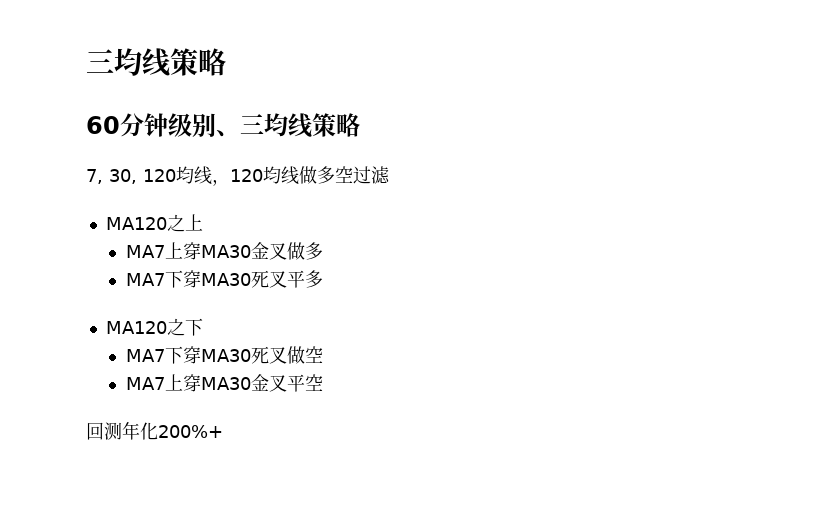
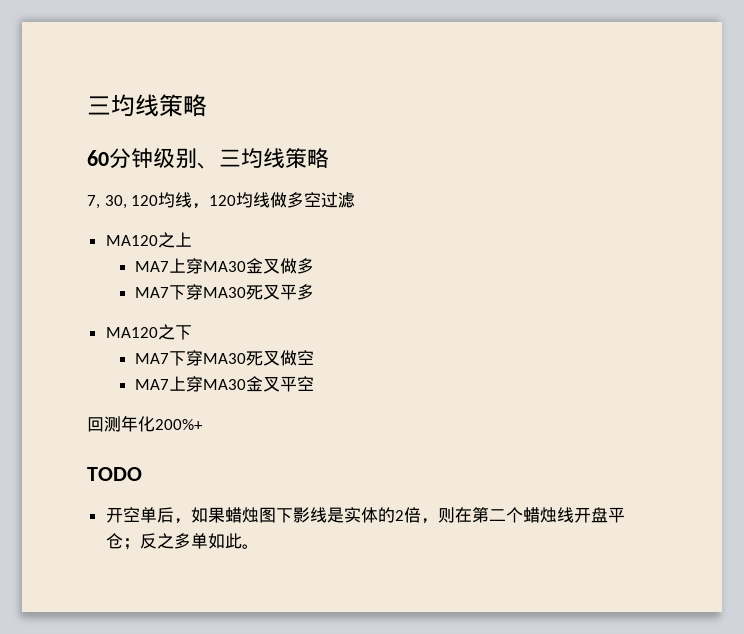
(223, 431) none -> [87,467,142,481] [105,507,625,524] [105,533,259,550] // TODO // 开空单后，如果蜡烛图下影线是实体的2倍，则在第二个蜡烛线开盘平仓；反之多单如此。

